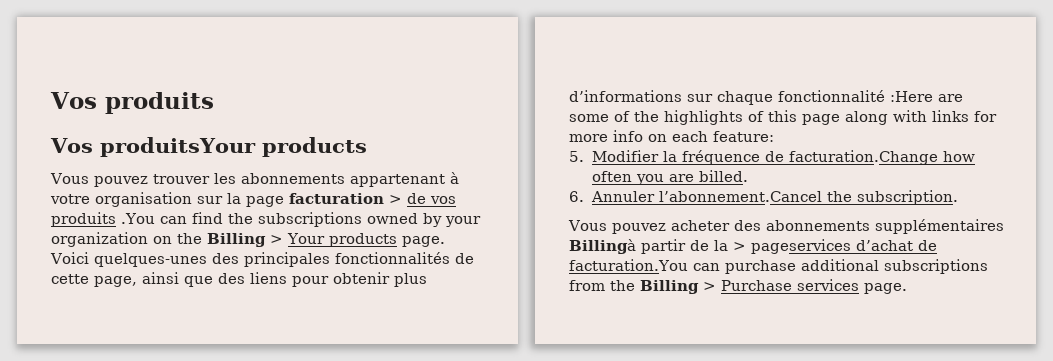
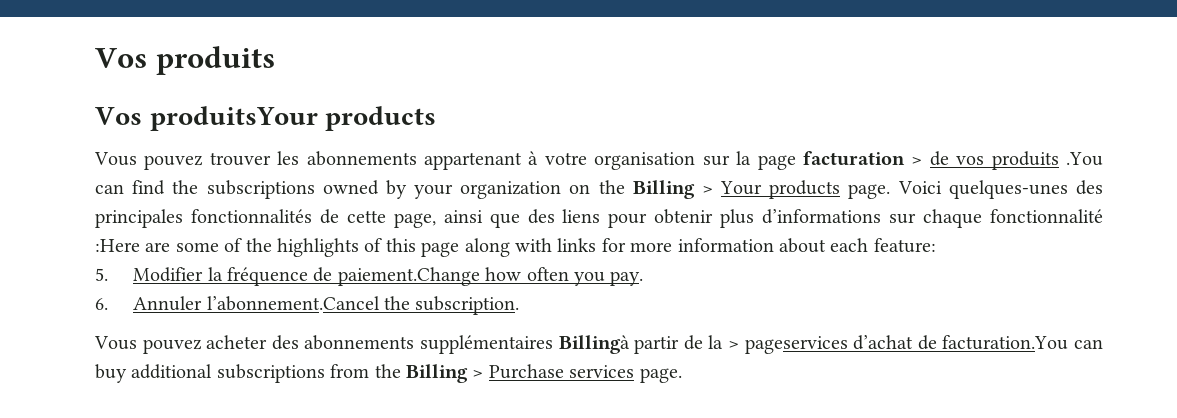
[613,130,667,142] info on -> [677,238,826,253] information about
[788,150,938,165] facturation.Change -> [337,267,480,286] paiement.Change
[668,170,748,182] are billed. -> [610,271,644,286] pay.
[724,260,796,274] purchase -> [95,364,127,383] buy

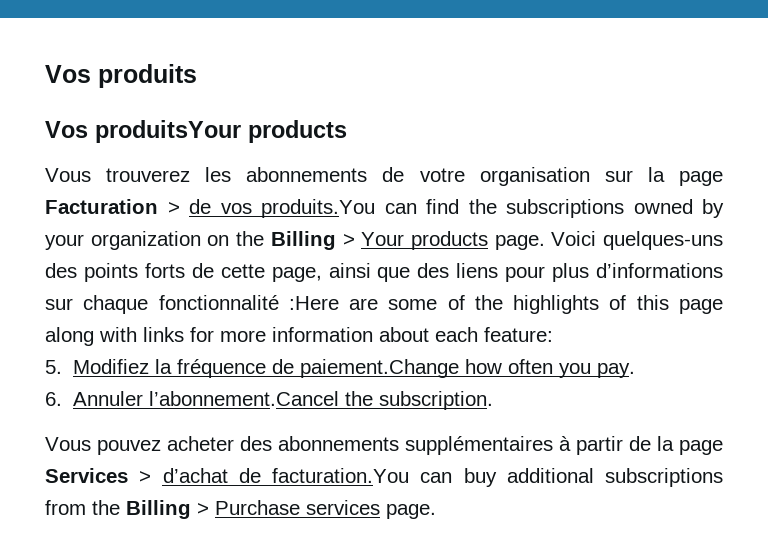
[144,151,539,170] pouvez trouver les abonnements appartenant à -> [106,167,405,182] trouverez les abonnements de
[802,151,905,166] facturation -> [45,199,158,214] Facturation
[991,151,1103,170] produits .You -> [261,199,375,218] produits.You
[948,180,1103,199] [95,209,312,228] quelques-unes des principales fonctionnalités -> [603,231,723,250] [45,263,185,282] quelques-uns des points forts
[654,209,714,224] obtenir -> (546, 274) none
[133,267,204,282] Modifier -> [73,359,150,374] Modifiez
[558,335,630,354] Billingà -> [559,436,571,451] à
[728,336,848,354] > pageservices -> [679,440,723,455] [45,468,152,483] page Services >

